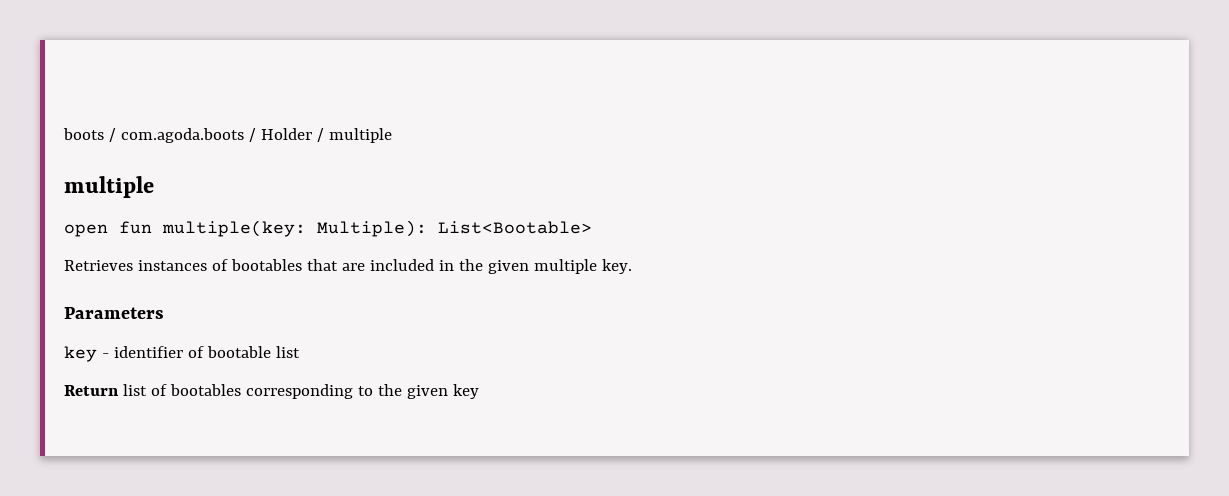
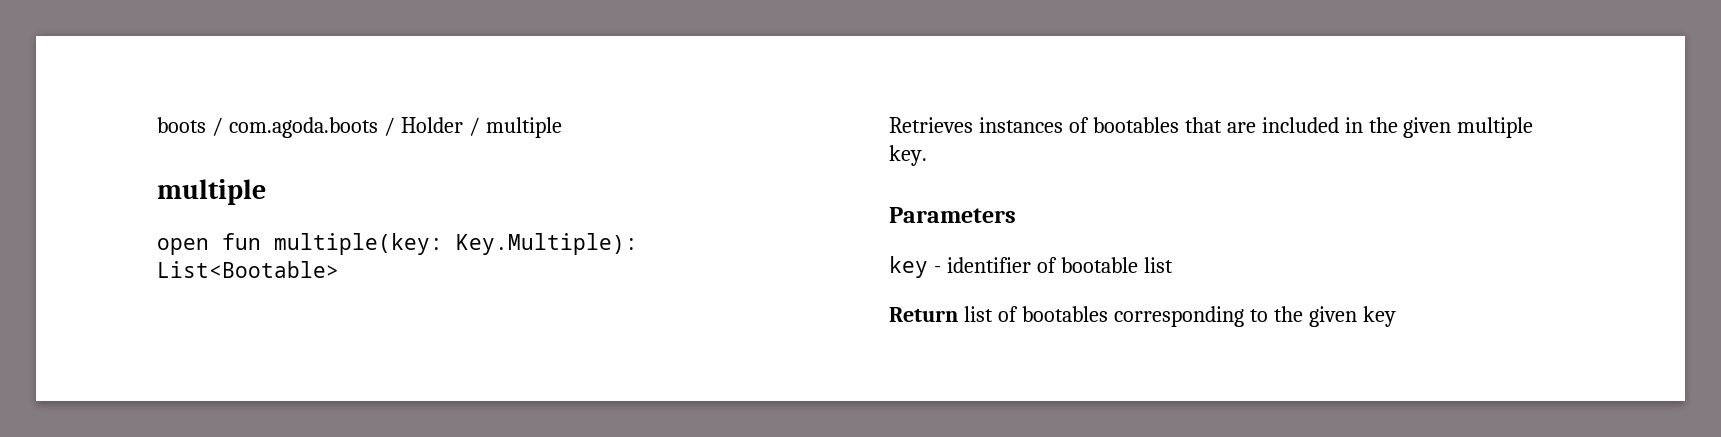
[317,220,427,237] Multiple): -> [456,233,638,255] Key.Multiple):

